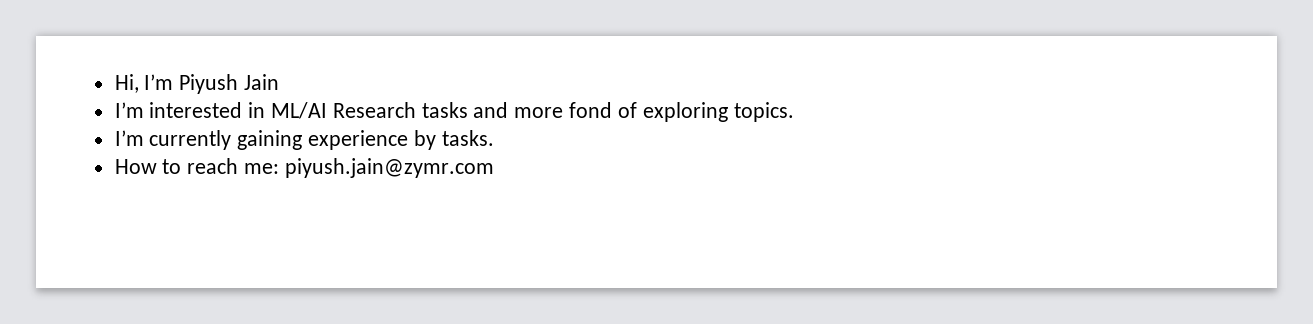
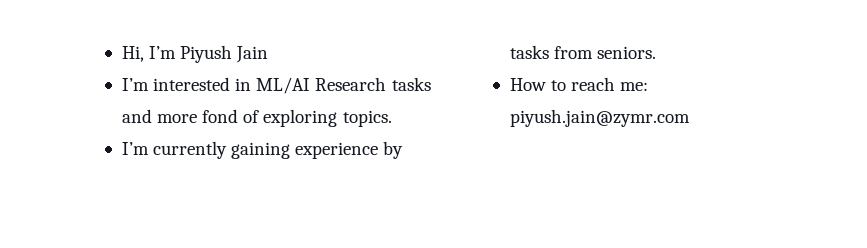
[441,130,494,146] tasks. -> [509,45,657,59] tasks from seniors.

